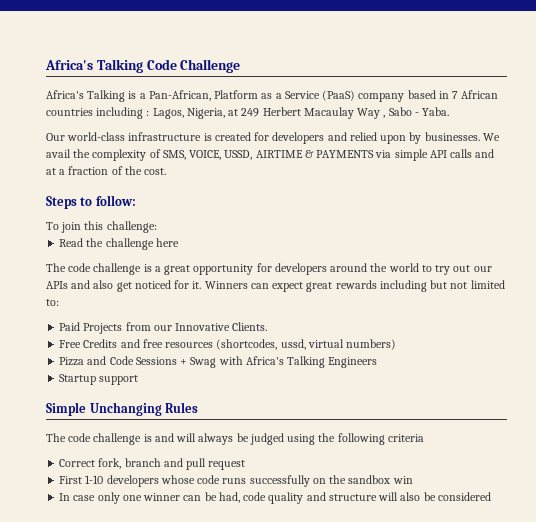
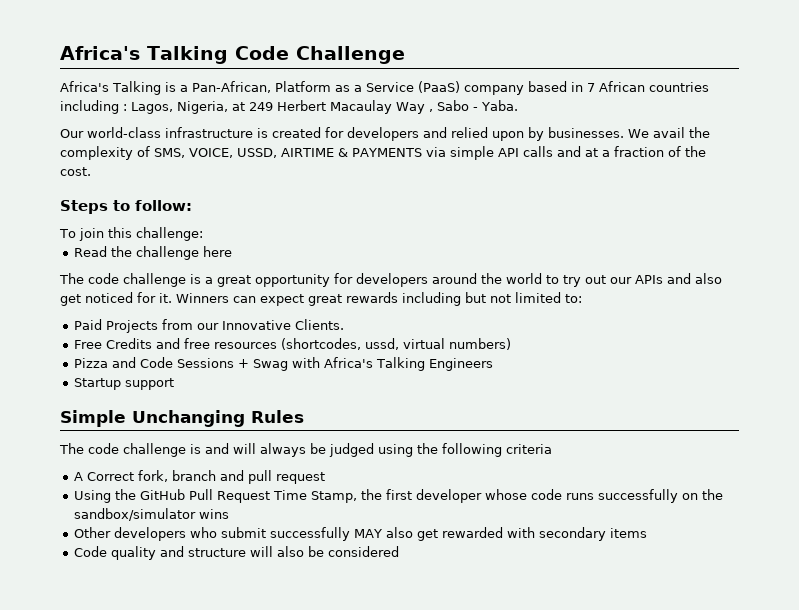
(424, 438) none -> [74,472,84,481] A
[59,475,159,487] First 1-10 developers -> [74,489,483,503] Using the GitHub Pull Request Time Stamp, the first developer
[348,475,413,484] [59,492,267,504] sandbox win // In case only one winner can be had, code -> [74,508,230,521] [74,527,648,541] [74,546,108,557] sandbox/simulator wins // Other developers who submit successfully MAY also get rewarded with secondary items // Code

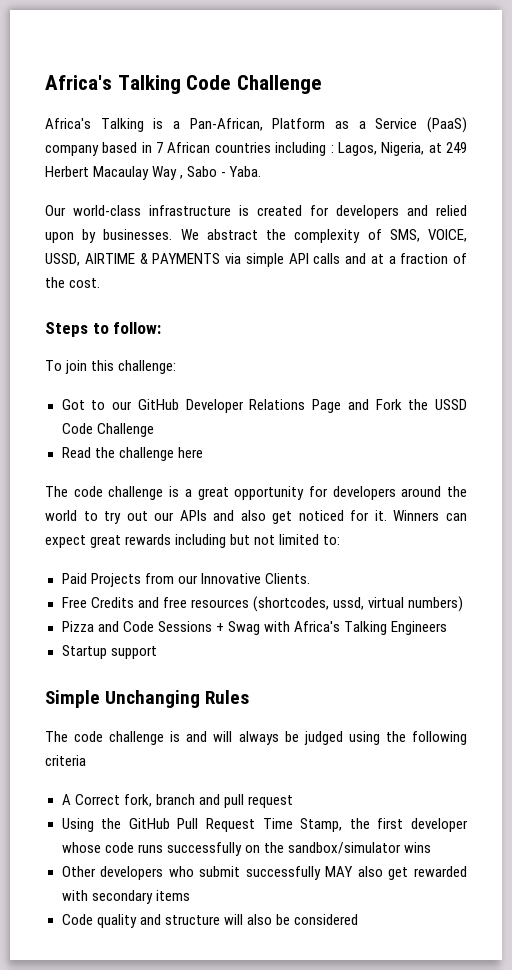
[653,127,685,138] avail -> [206,229,258,240] abstract
(203, 234) none -> [61,399,467,413] [61,423,154,437] // Got to our GitHub Developer Relations Page and Fork the USSD Code Challenge

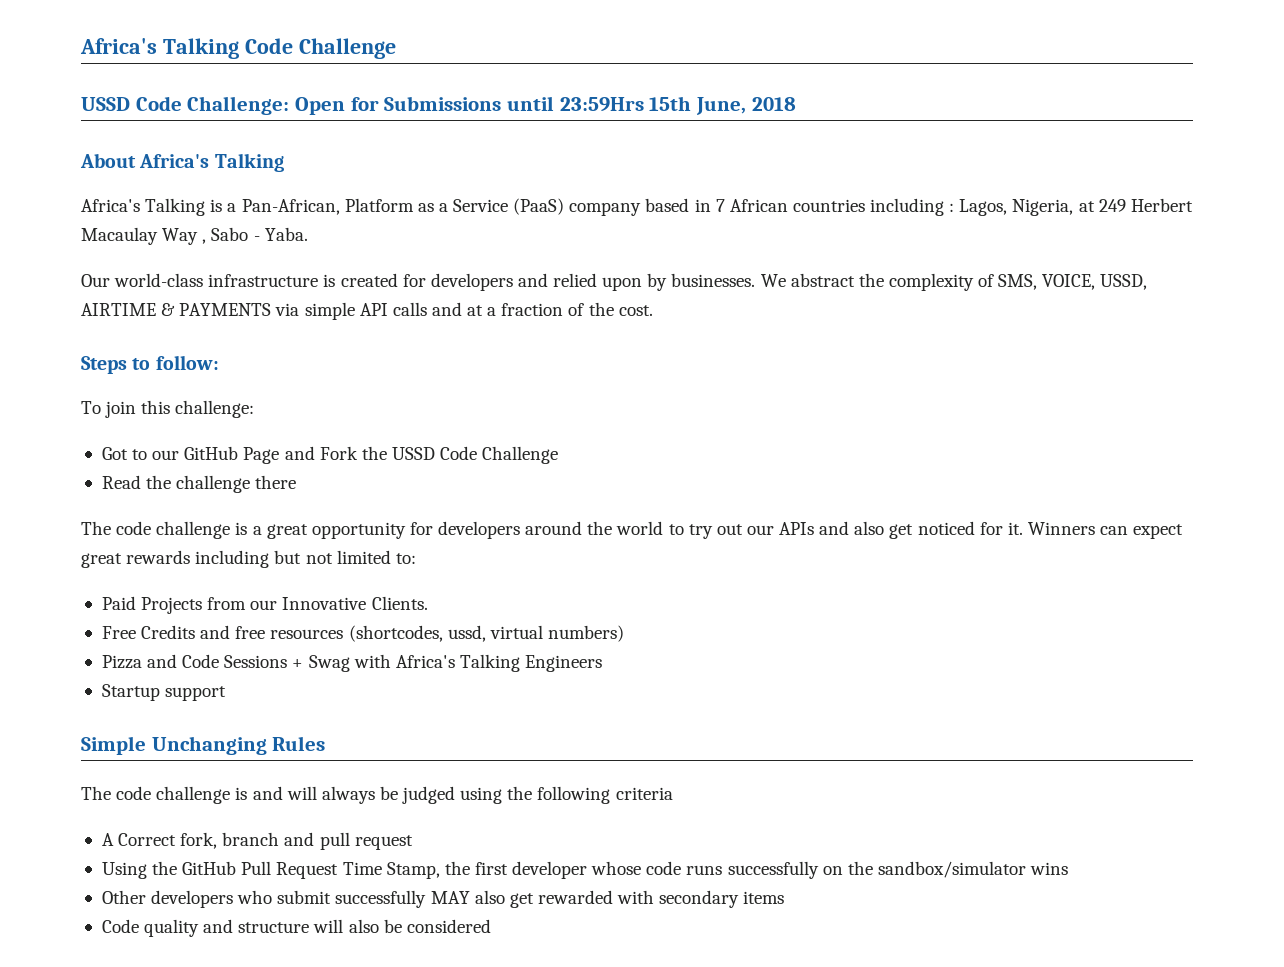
(323, 84) none -> [81,96,796,115] [80,153,284,172] // USSD Code Challenge: Open for Submissions until 23:59Hrs 15th June, 2018 // About Africa's Talking
[185,399,306,413] Developer Relations -> (239, 453) none
[177,447,203,458] here -> [255,475,297,489] there

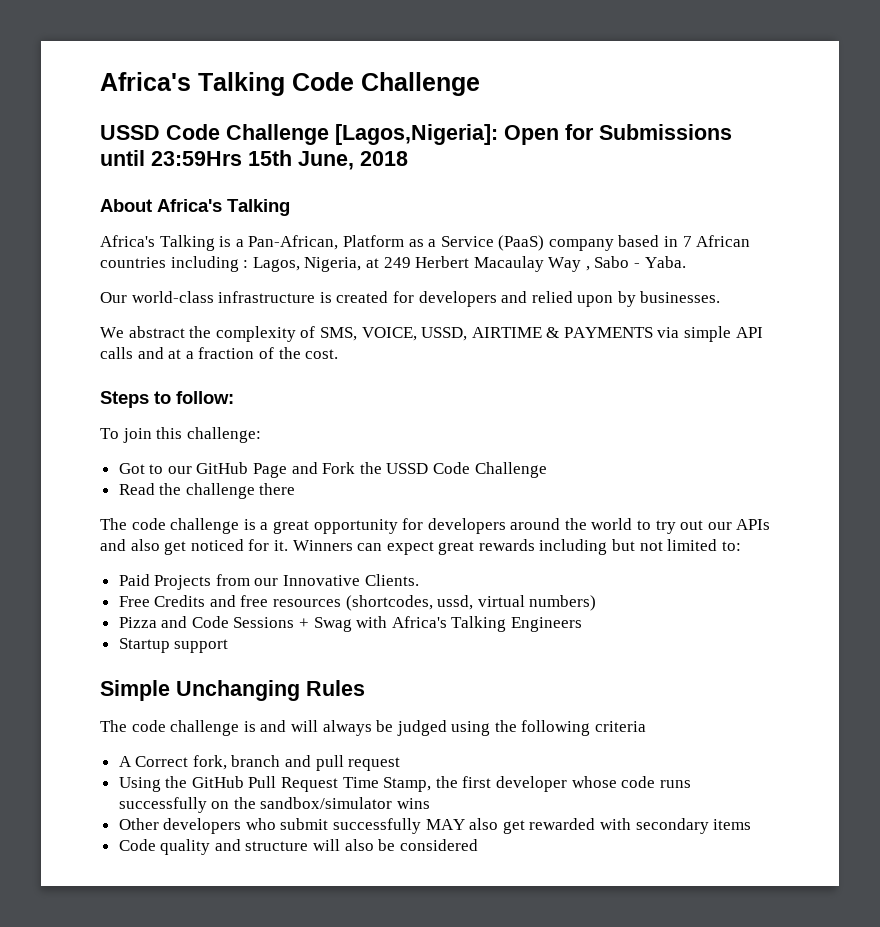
[187,96,290,115] Challenge: -> [226,124,498,145] Challenge [Lagos,Nigeria]:
(756, 280) none -> (721, 297) //

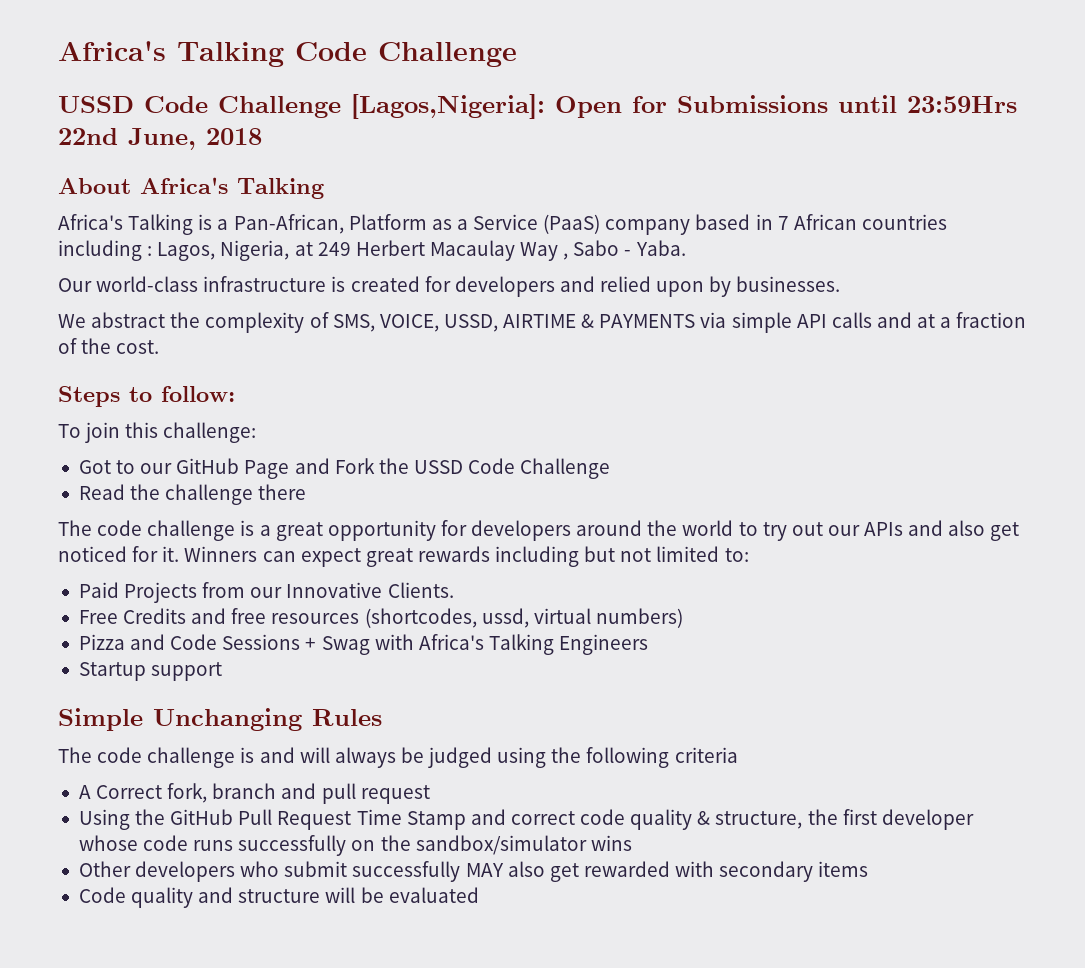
[248,150,292,166] 15th -> [58,128,118,145] 22nd
[383,777,432,792] Stamp, -> [406,809,803,830] Stamp and correct code quality & structure,
[344,839,478,851] also be considered -> [360,887,479,903] be evaluated

